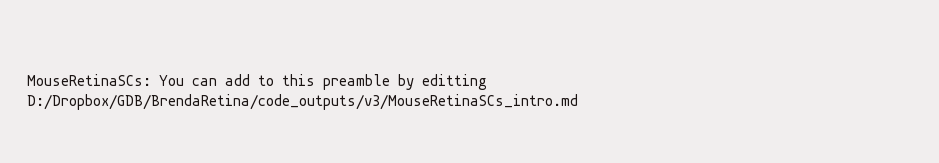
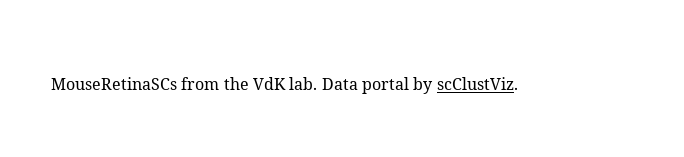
[27,74,487,90] [27,94,578,110] MouseRetinaSCs: You can add to this preamble by editting D:/Dropbox/GDB/BrendaRetina/code_outputs/v3/MouseRetinaSCs_intro.md -> [51,77,518,94] MouseRetinaSCs from the VdK lab. Data portal by scClustViz.

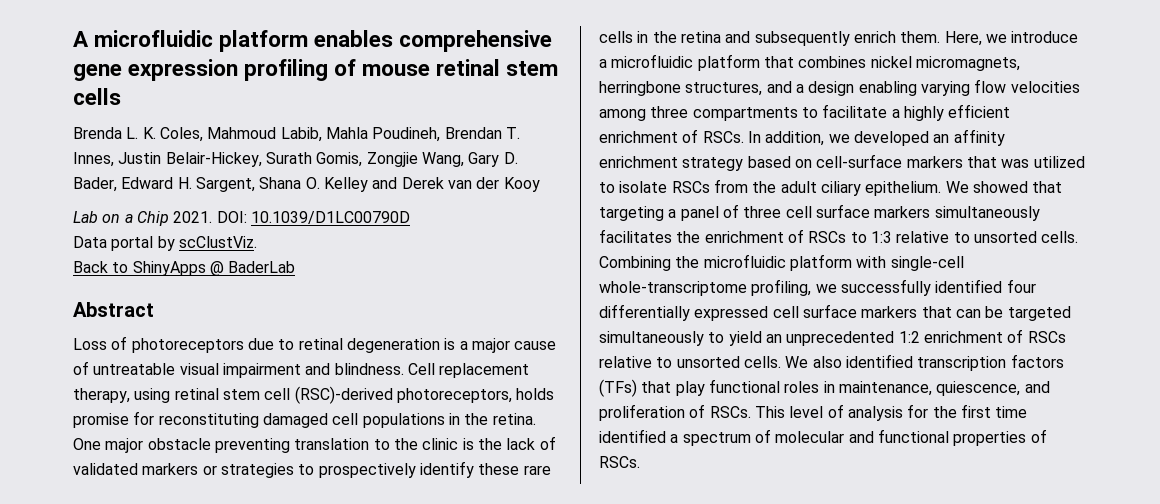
[51,77,518,94] MouseRetinaSCs from the VdK lab. Data portal by scClustViz. -> [73,30,553,52] [73,59,559,81] [73,88,121,105] [73,127,520,142] [73,152,518,167] [73,177,540,192] [73,211,410,226] [73,236,257,251] [73,261,296,276] [73,302,154,317] [73,336,557,353] [73,361,530,378] [73,386,555,404] [73,411,536,428] [73,436,556,453] [73,461,551,478] [599,31,1079,46] [599,54,1020,71] [599,79,1080,96] [599,104,1011,121] [599,129,1005,146] [599,154,1085,171] [599,179,1063,196] [599,204,1040,221] [599,229,1079,243] [599,254,964,271] [599,279,1036,296] [599,304,1071,321] [599,329,1066,346] [599,354,1064,371] [599,379,1050,397] [599,404,1028,421] [599,429,1047,446] [599,456,640,468] A microfluidic platform enables comprehensive gene expression profiling of mouse retinal stem cells // Brenda L. K. Coles, Mahmoud Labib, Mahla Poudineh, Brendan T. Innes, Justin Belair-Hickey, Surath Gomis, Zongjie Wang, Gary D. Bader, Edward H. Sargent, Shana O. Kelley and Derek van der Kooy // Lab on a Chip 2021. DOI: 10.1039/D1LC00790D // Data portal by scClustViz. // Back to ShinyApps @ BaderLab // Abstract // Loss of photoreceptors due to retinal degeneration is a major cause of untreatable visual impairment and blindness. Cell replacement therapy, using retinal stem cell (RSC)-derived photoreceptors, holds promise for reconstituting damaged cell populations in the retina. One major obstacle preventing translation to the clinic is the lack of validated markers or strategies to prospectively identify these rare cells in the retina and subsequently enrich them. Here, we introduce a microfluidic platform that combines nickel micromagnets, herringbone structures, and a design enabling varying flow velocities among three compartments to facilitate a highly efficient enrichment of RSCs. In addition, we developed an affinity enrichment strategy based on cell-surface markers that was utilized to isolate RSCs from the adult ciliary epithelium. We showed that targeting a panel of three cell surface markers simultaneously facilitates the enrichment of RSCs to 1:3 relative to unsorted cells. Combining the microfluidic platform with single-cell whole-transcriptome profiling, we successfully identified four differentially expressed cell surface markers that can be targeted simultaneously to yield an unprecedented 1:2 enrichment of RSCs relative to unsorted cells. We also identified transcription factors (TFs) that play functional roles in maintenance, quiescence, and proliferation of RSCs. This level of analysis for the first time identified a spectrum of molecular and functional properties of RSCs.

